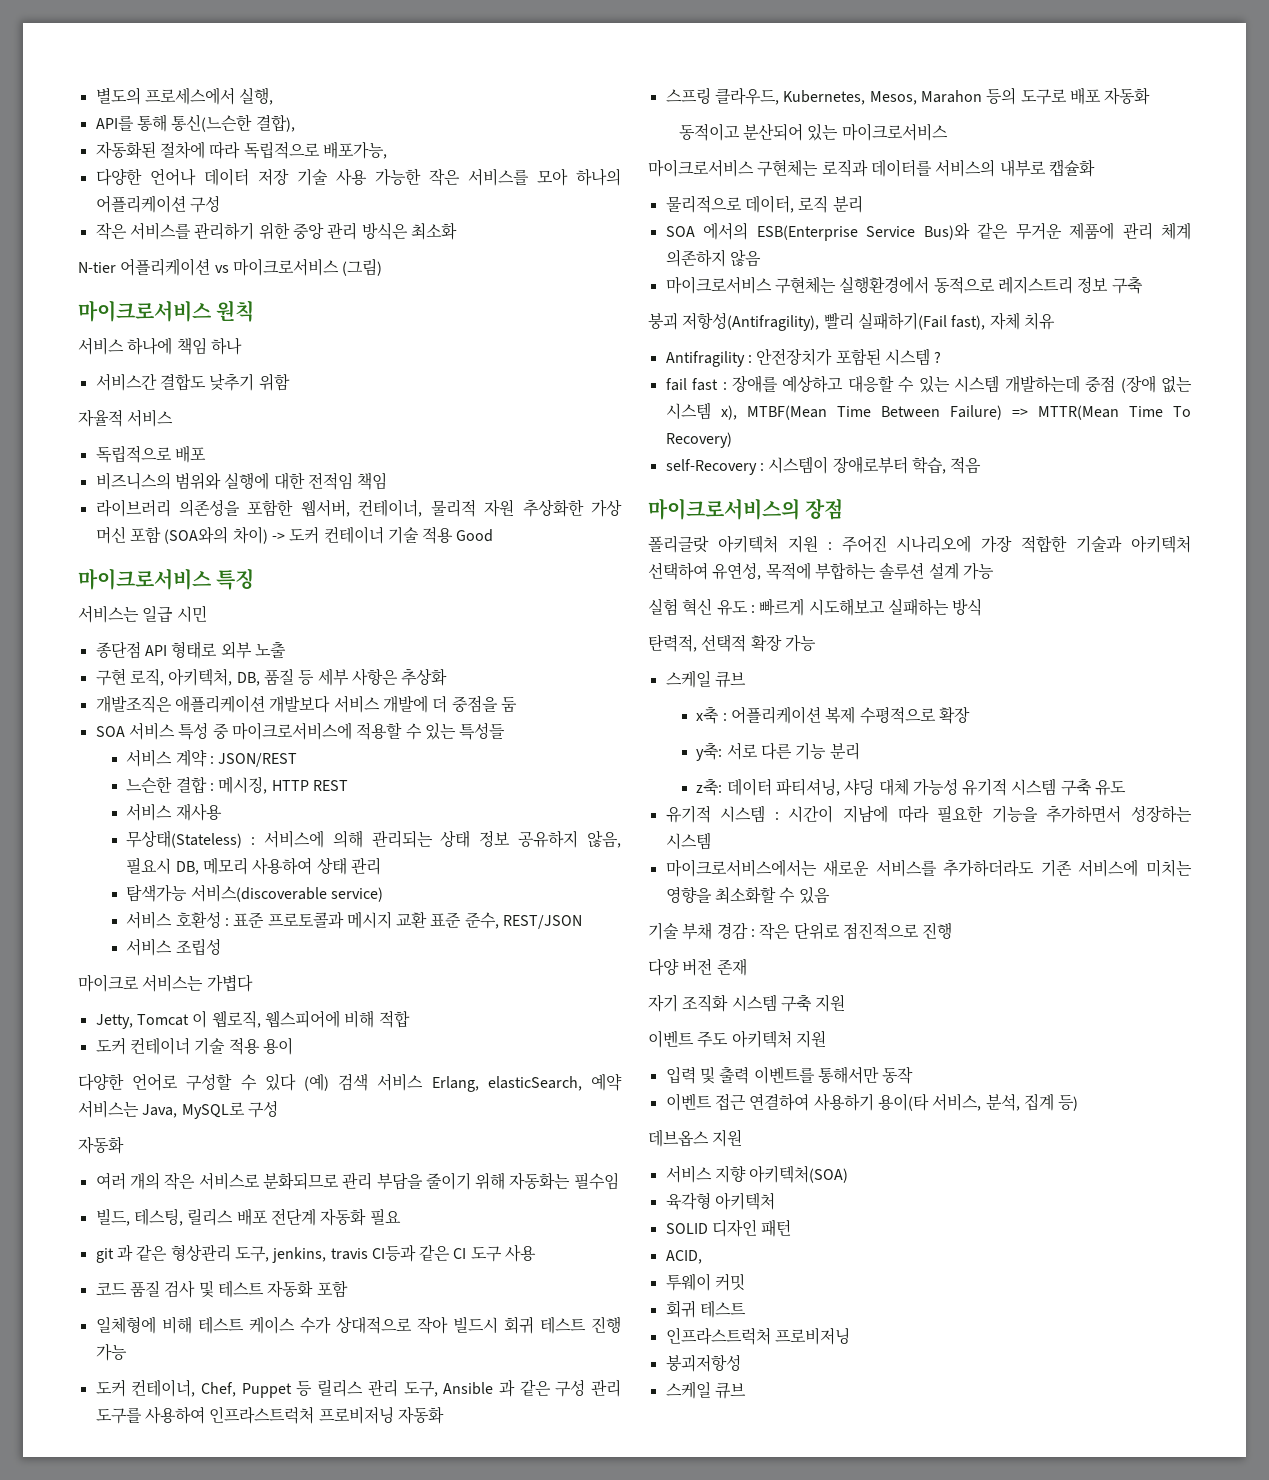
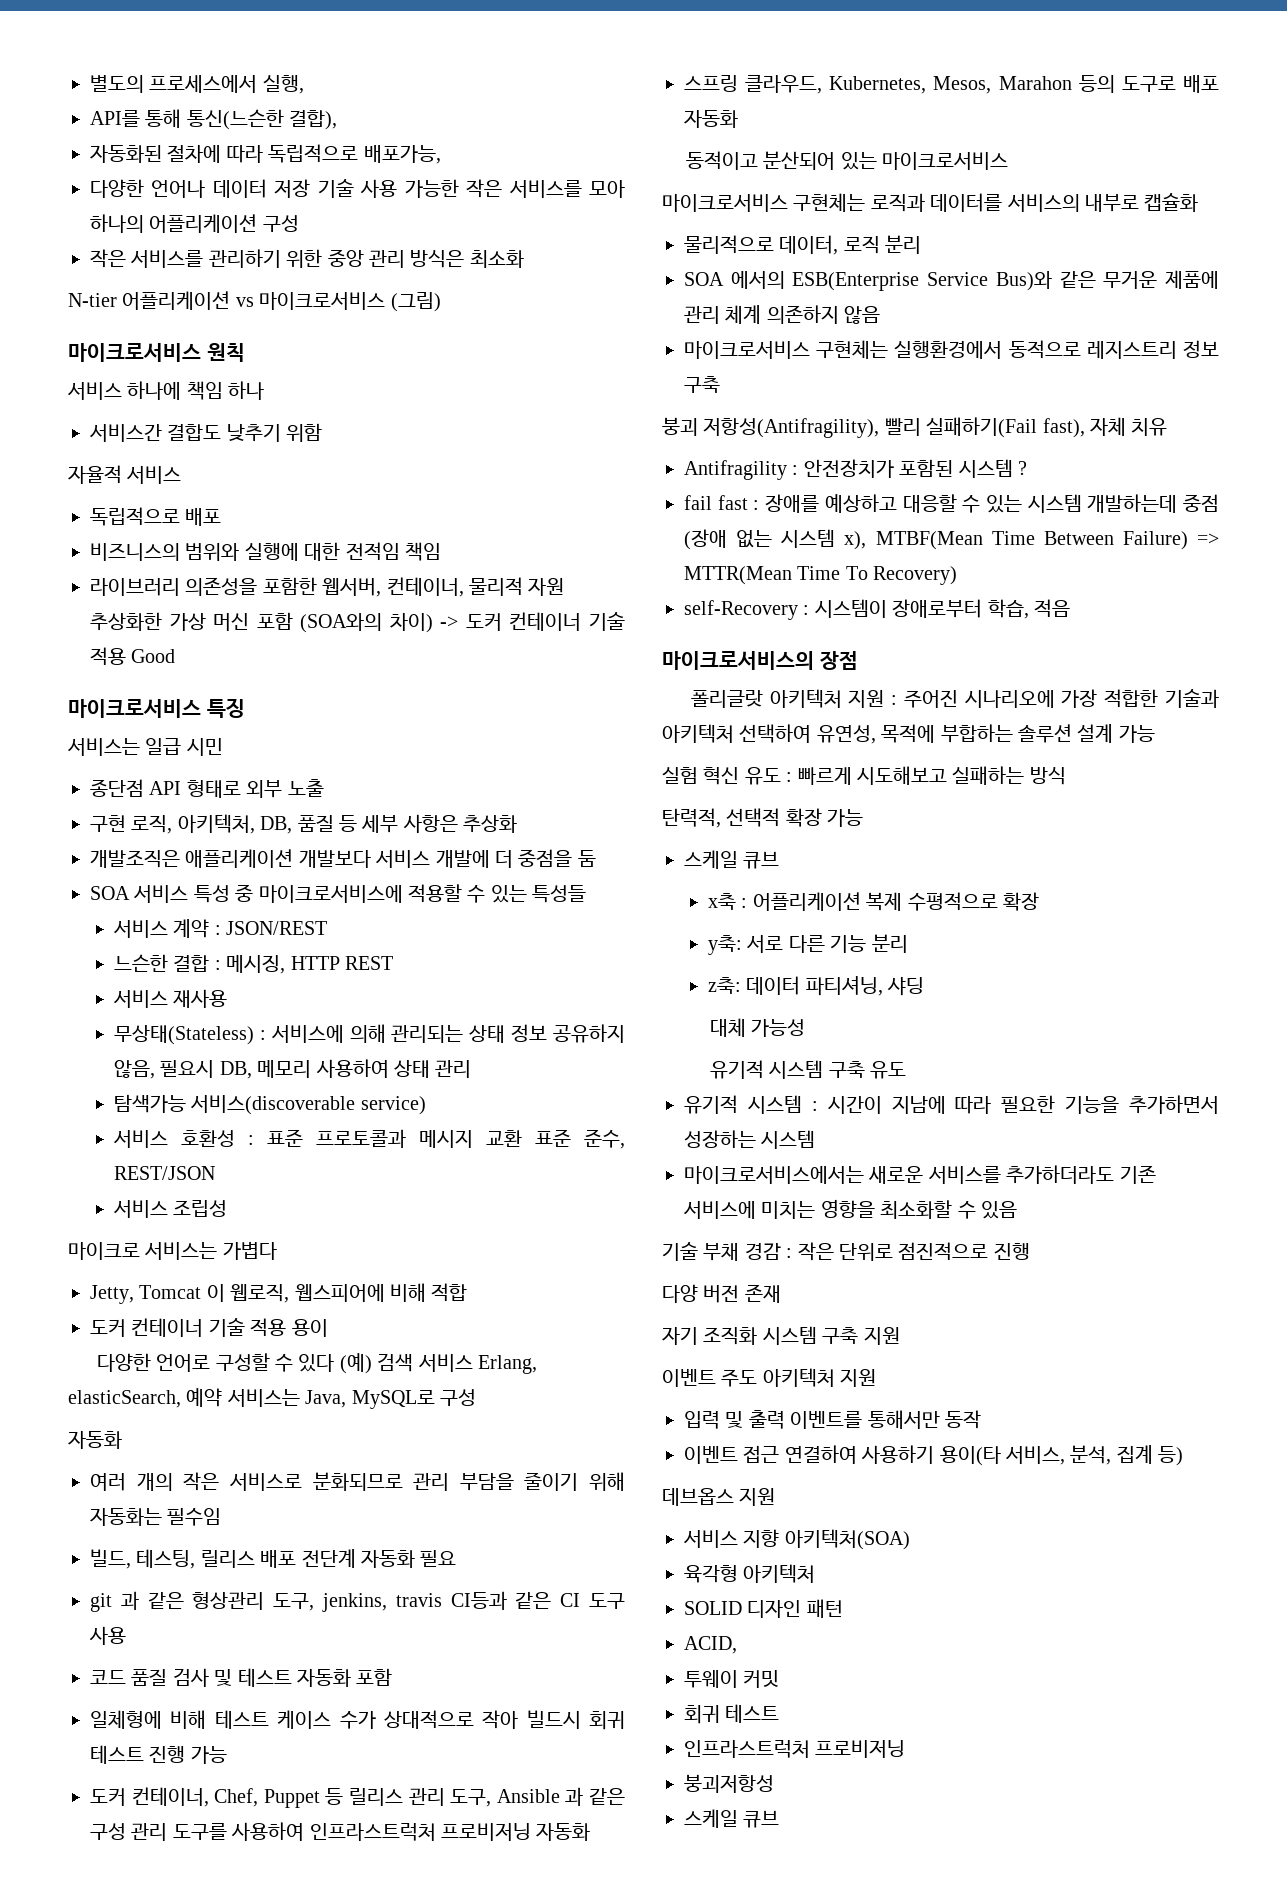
(875, 787) none -> (925, 986) //
(958, 787) none -> (806, 1028) //

